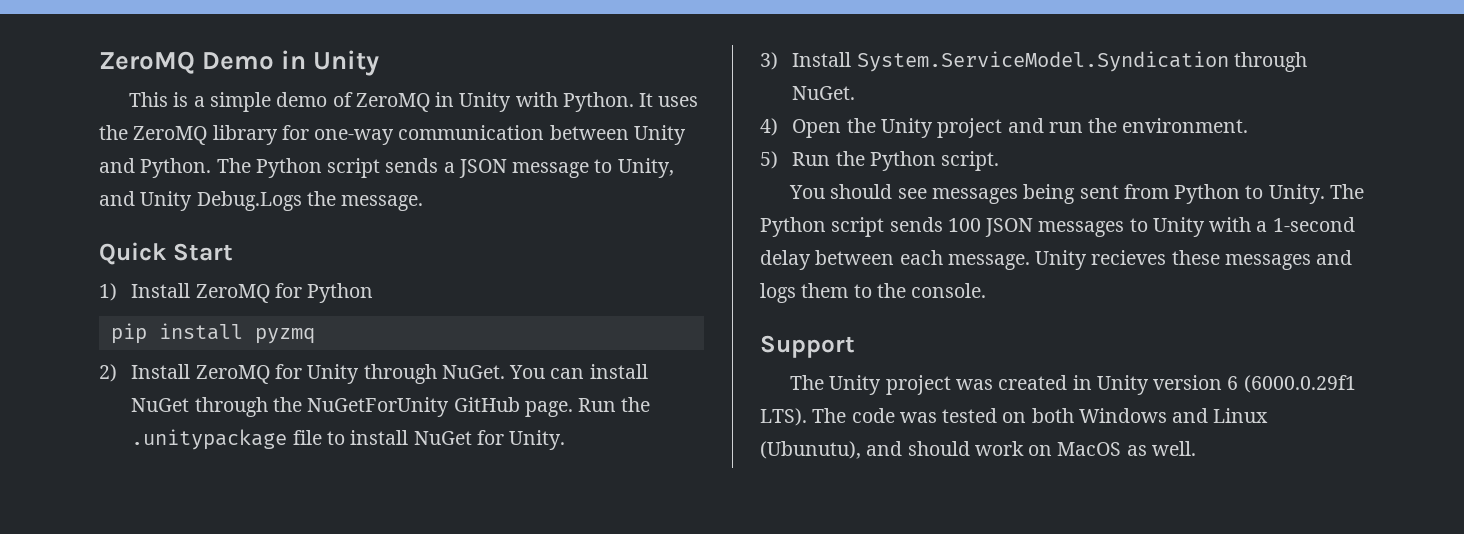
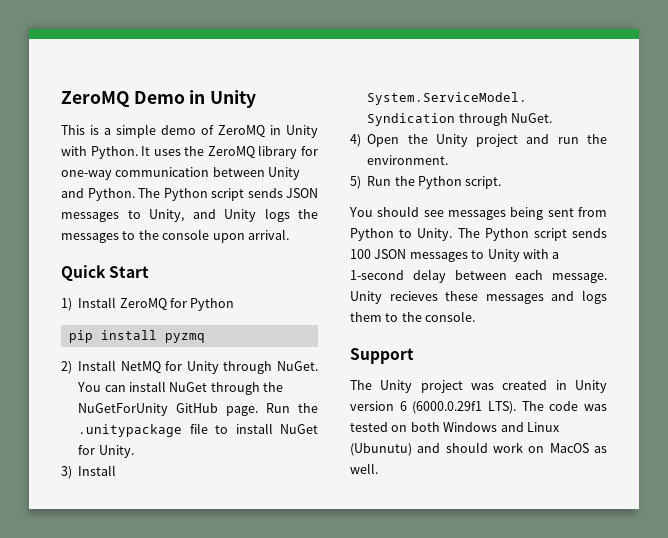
[443,159,590,178] a JSON message -> [286,188,318,198] [61,212,119,222] JSON messages
[196,191,424,211] Debug.Logs the message. -> [264,208,318,222] [61,229,289,243] logs the messages to the console upon arrival.
[195,365,270,384] ZeroMQ -> [120,361,161,373] NetMQ
[760,441,861,459] (Ubunutu), -> [350,443,412,456] (Ubunutu)

